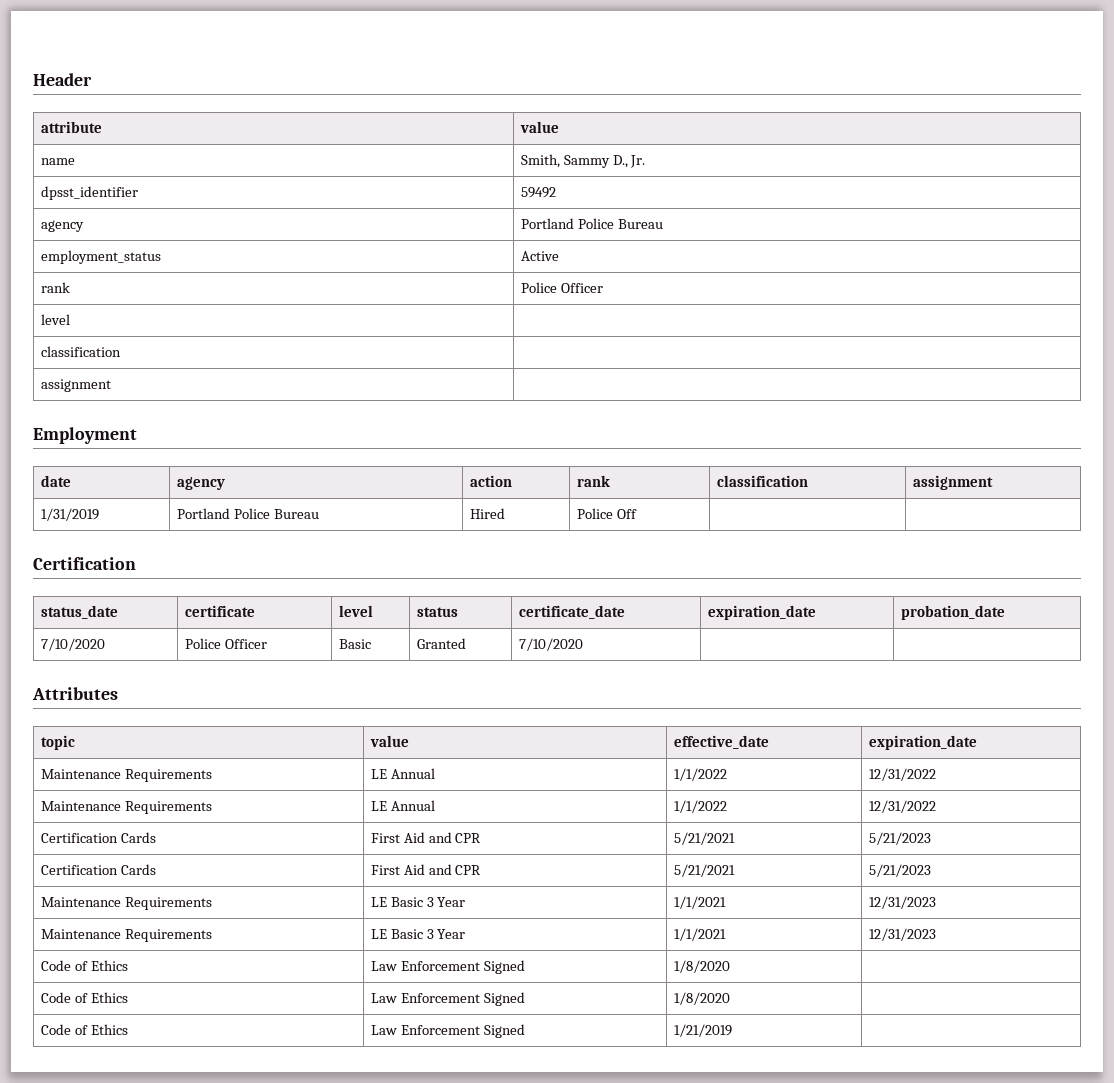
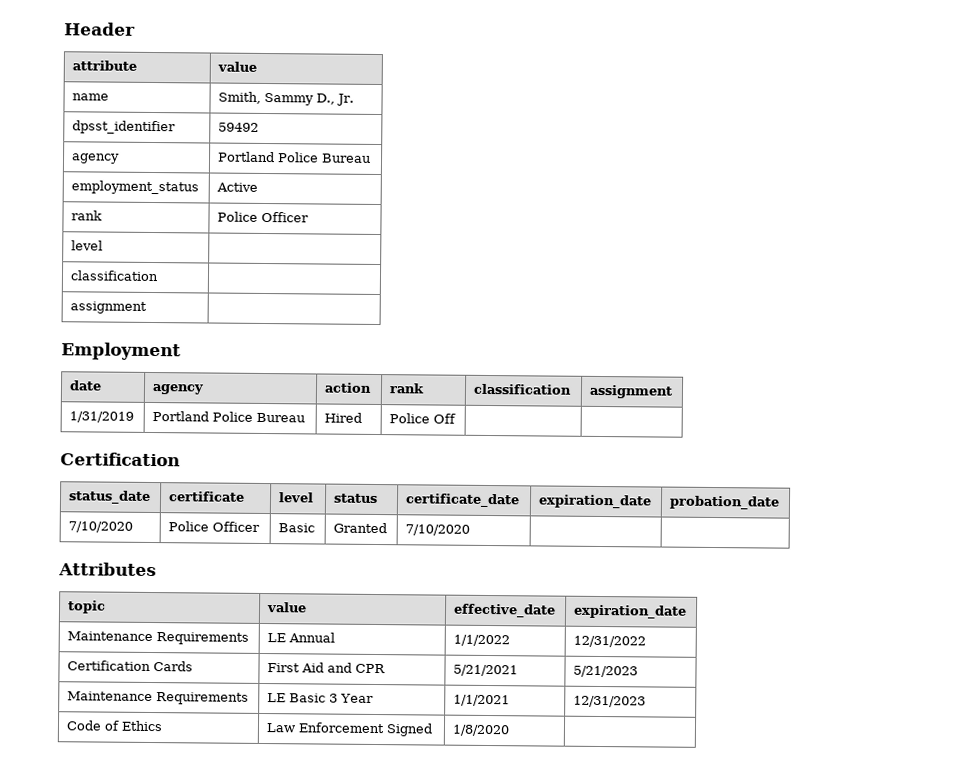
[40,801,212,814] [370,800,435,811] [673,800,727,813] [868,800,936,813] [40,832,156,843] [370,832,482,843] [673,832,735,845] [868,832,931,845] // Maintenance Requirements | LE Annual | 1/1/2022 | 12/31/2022 // Certification Cards | First Aid and CPR | 5/21/2021 | 5/21/2023 -> (647, 641) none
[40,929,212,942] [370,929,466,939] [673,928,726,941] [868,928,936,941] [40,960,128,971] [370,960,525,974] [673,960,730,973] [40,992,128,1003] [370,992,525,1006] [673,992,730,1005] [40,1024,128,1035] [370,1024,525,1038] [673,1024,732,1037] // Maintenance Requirements | LE Basic 3 Year | 1/1/2021 | 12/31/2023 // Code of Ethics | Law Enforcement Signed | 1/8/2020 | // Code of Ethics | Law Enforcement Signed | 1/8/2020 | // Code of Ethics | Law Enforcement Signed | 1/21/2019 | -> [66,720,164,732] [266,722,434,737] [452,724,510,737] // Code of Ethics | Law Enforcement Signed | 1/8/2020 |

